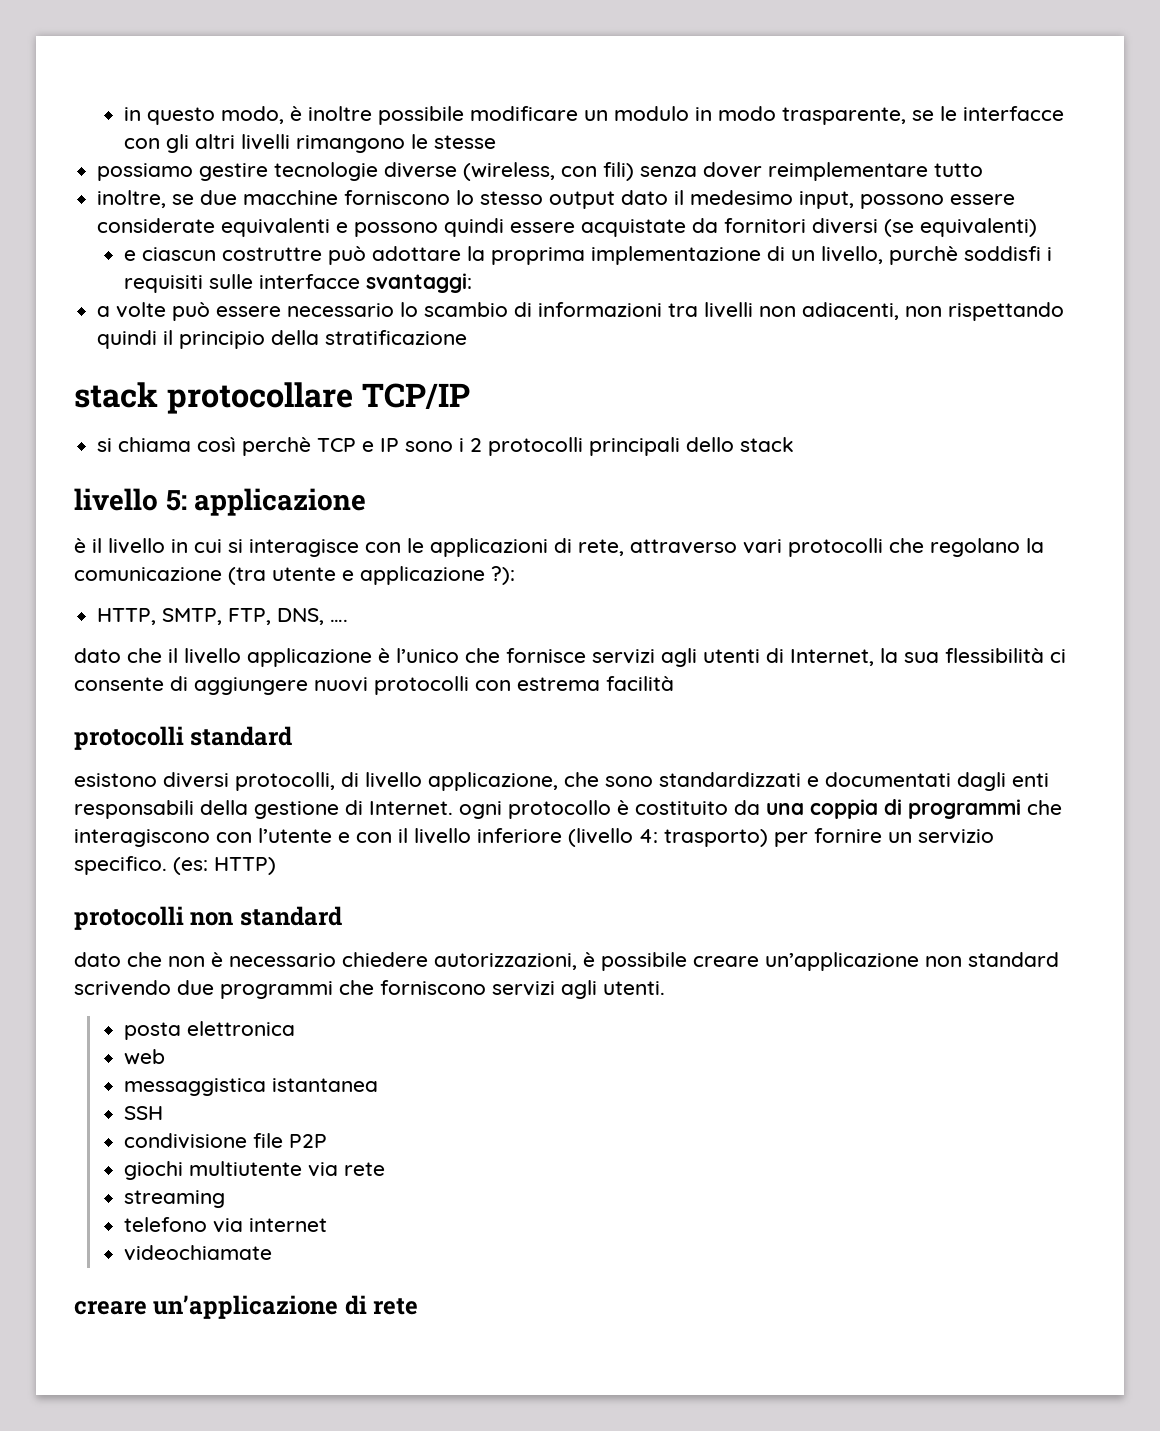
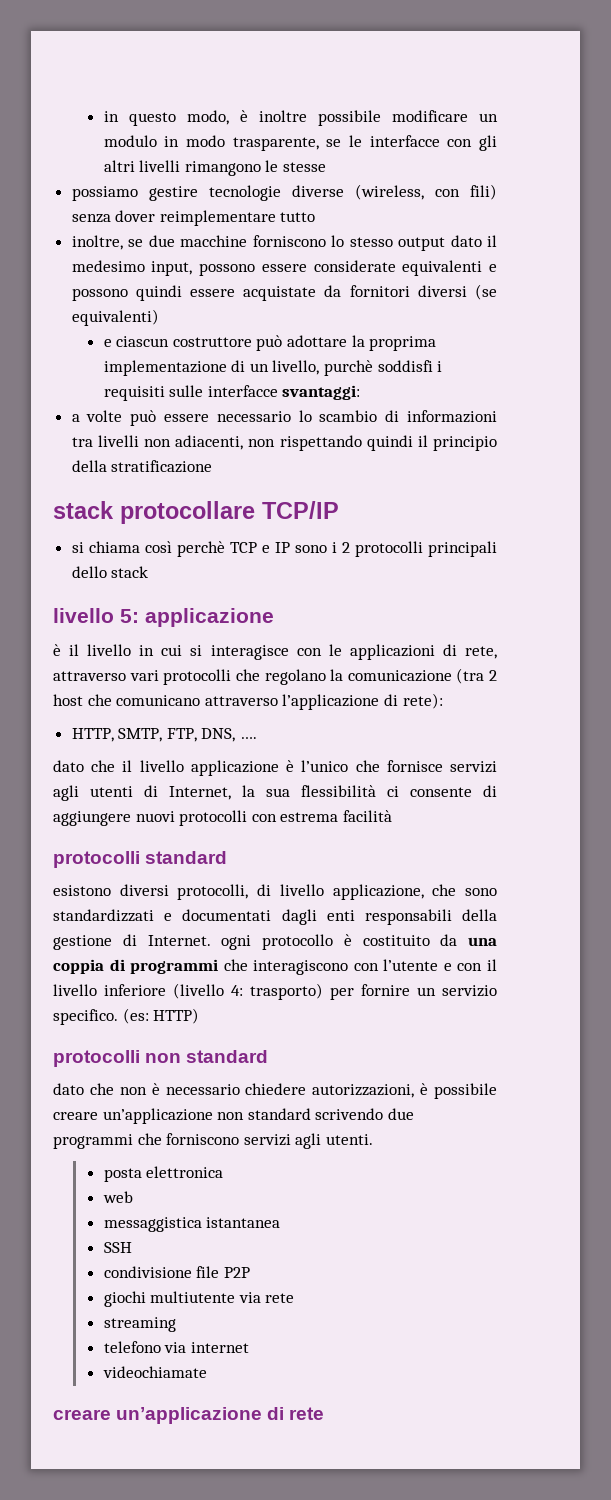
[222,247,323,261] costruttre -> [172,337,252,347] costruttore
[272,566,515,585] utente e applicazione ?): -> [489,670,497,681] [53,693,443,710] 2 host che comunicano attraverso l’applicazione di rete):

